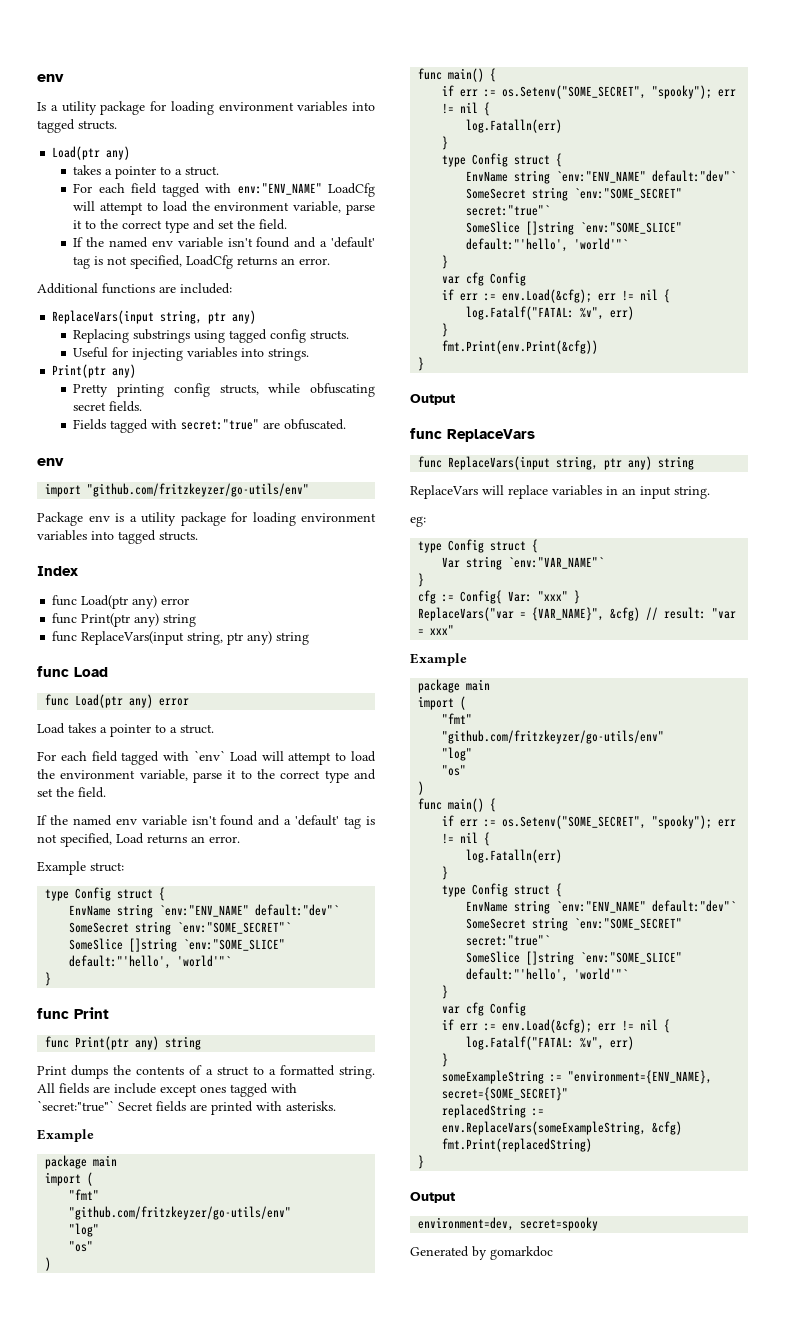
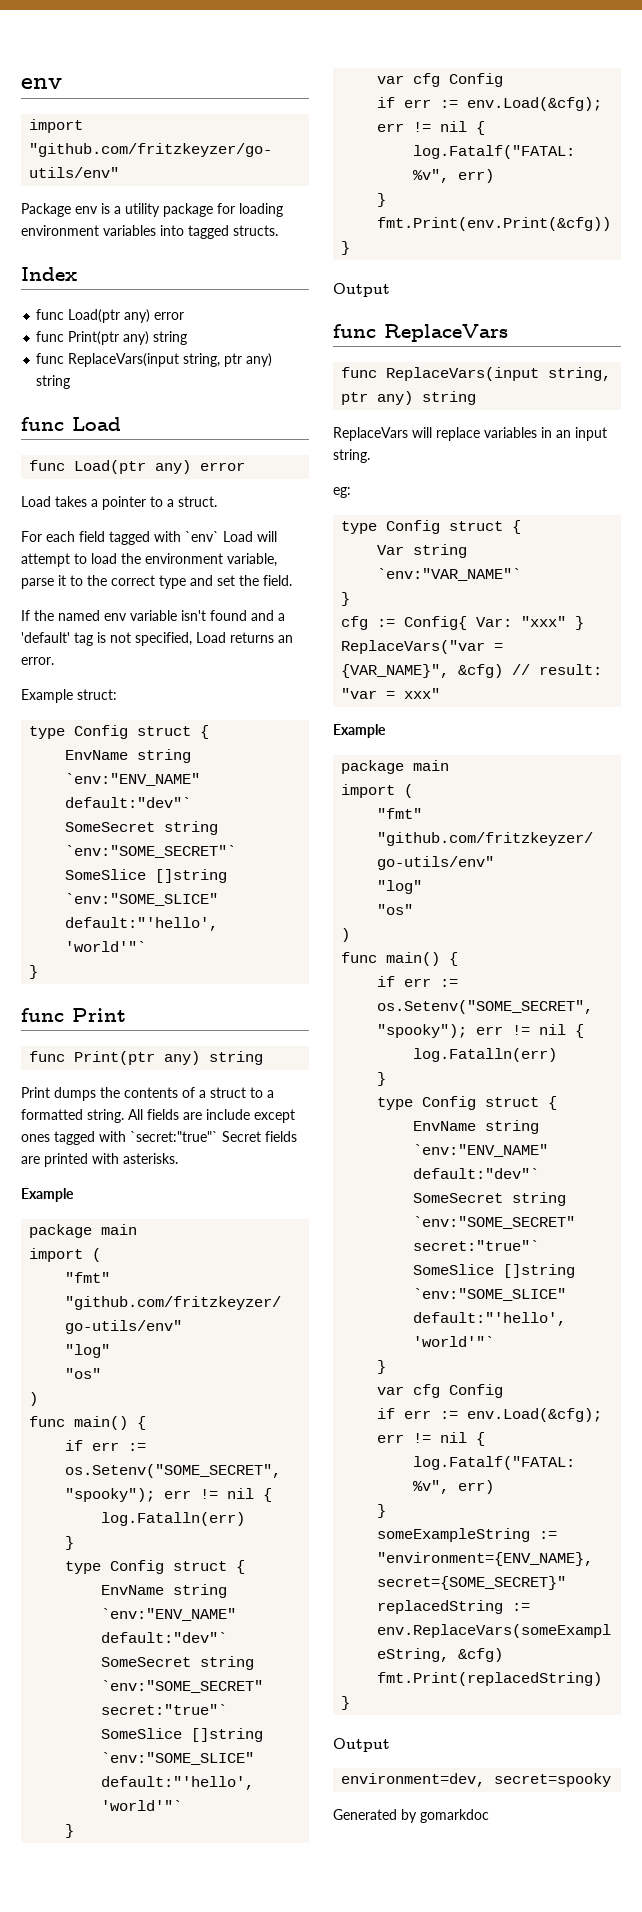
[37,74,64,82] [37,101,375,115] [37,119,117,133] [52,146,131,160] [73,165,220,179] [73,183,375,197] [73,201,375,215] [73,219,288,233] [73,237,375,248] [73,255,331,269] [37,283,232,294] [52,310,257,324] [73,329,350,343] [73,347,310,361] [52,364,137,378] [73,383,375,397] [73,401,143,412] [73,419,347,433] [37,458,64,466] env // Is a utility package for loading environment variables into tagged structs. // Load(ptr any) // takes a pointer to a struct. // For each field tagged with env:"ENV_NAME" LoadCfg will attempt to load the environment variable, parse it to the correct type and set the field. // If the named env variable isn't found and a 'default' tag is not specified, LoadCfg returns an error. // Additional functions are included: // ReplaceVars(input string, ptr any) // Replacing substrings using tagged config structs. // Useful for injecting variables into strings. // Print(ptr any) // Pretty printing config structs, while obfuscating secret fields. // Fields tagged with secret:"true" are obfuscated. // env -> [21,78,62,89] env

